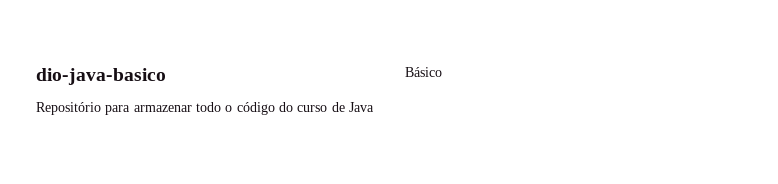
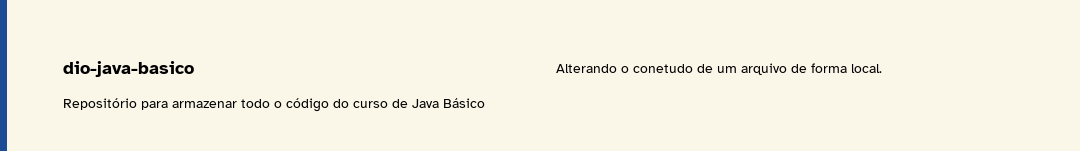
(442, 72) none -> [556,63,882,75] Alterando o conetudo de um arquivo de forma local.

